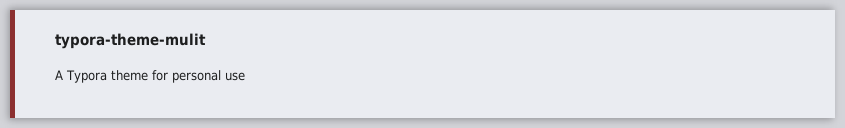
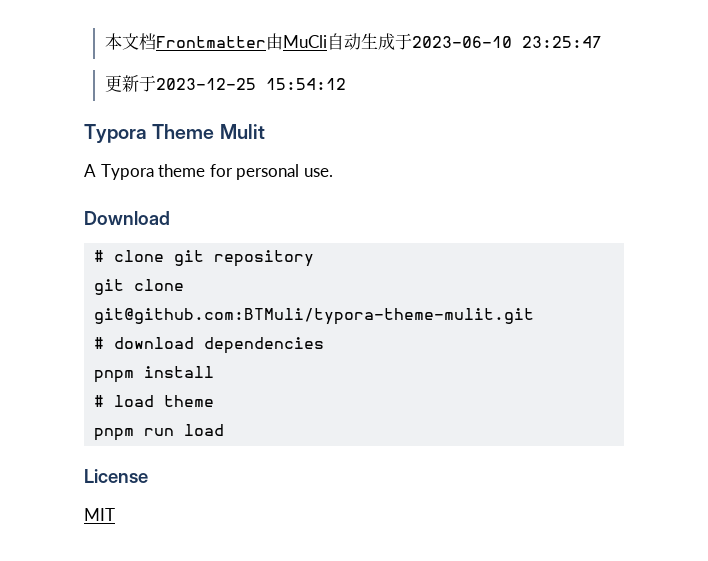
[55,33,206,49] typora-theme-mulit -> [104,33,602,50] [104,75,346,92] [84,124,265,143] 本文档Frontmatter由MuCli自动生成于2023-06-10 23:25:47 // 更新于2023-12-25 15:54:12 // Typora Theme Mulit
[224,72,245,81] use -> [303,168,333,177] [84,211,170,225] [94,250,315,267] [94,279,185,295] [94,308,535,325] [94,337,325,354] [94,366,215,383] [94,395,215,407] [94,424,225,441] [84,469,148,483] [84,508,115,521] use. // Download // # clone git repository // git clone git@github.com:BTMuli/typora-theme-mulit.git // # download dependencies // pnpm install // # load theme // pnpm run load // License // MIT

